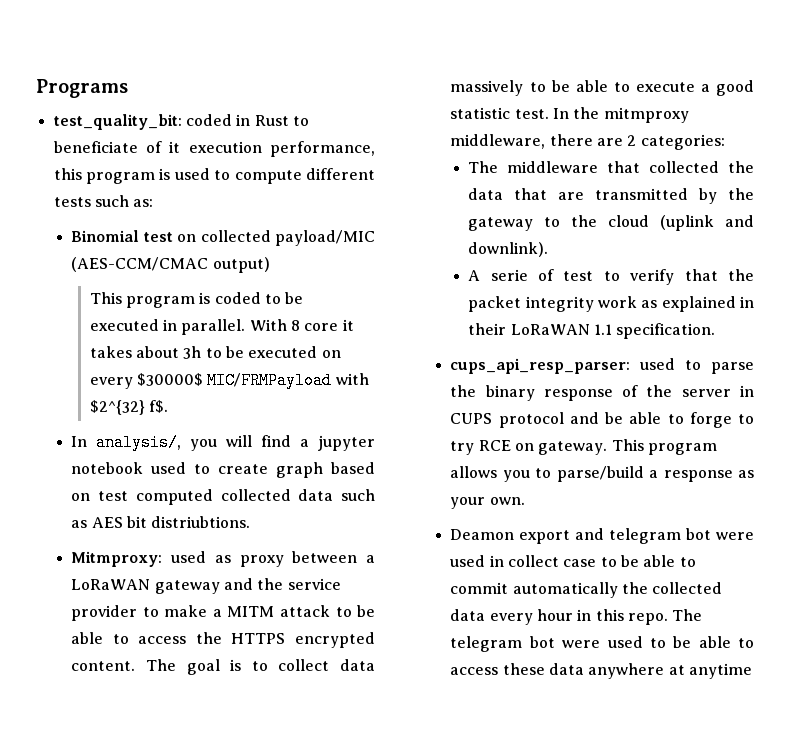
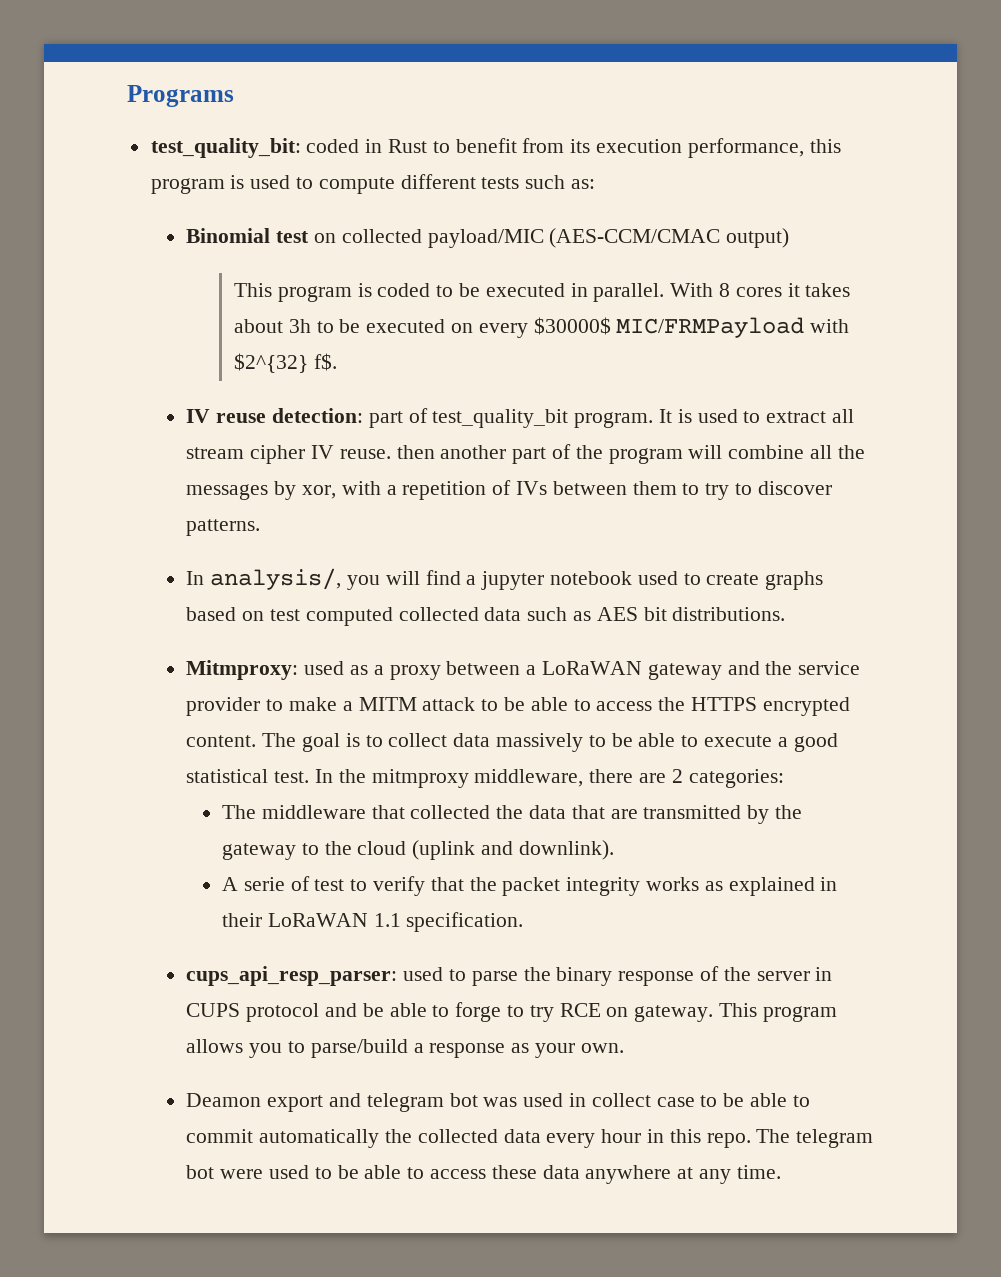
[53,141,181,153] beneficiate of it -> [455,138,591,153] benefit from its
[304,323,339,331] core -> [735,287,782,297] cores
(168, 406) none -> [186,408,854,428] [186,444,865,464] [186,480,832,500] [186,519,261,536] // IV reuse detection: part of test_quality_bit program. It is used to extract all stream cipher IV reuse. then another part of the program will combine all the messages by xor, with a repetition of IVs between them to try to discover patterns.
[276,462,324,478] graph -> [765,571,824,590] graphs
[151,516,251,528] distriubtions. -> [672,607,786,621] distributions.
(231, 559) none -> [373,665,384,675] a
[450,107,511,119] statistic -> [186,769,269,783] statistical
[597,296,637,308] work -> [645,877,699,891] works
[716,532,754,540] were -> [483,1097,518,1107] was
[689,663,753,679] anytime -> [698,1165,781,1184] any time.

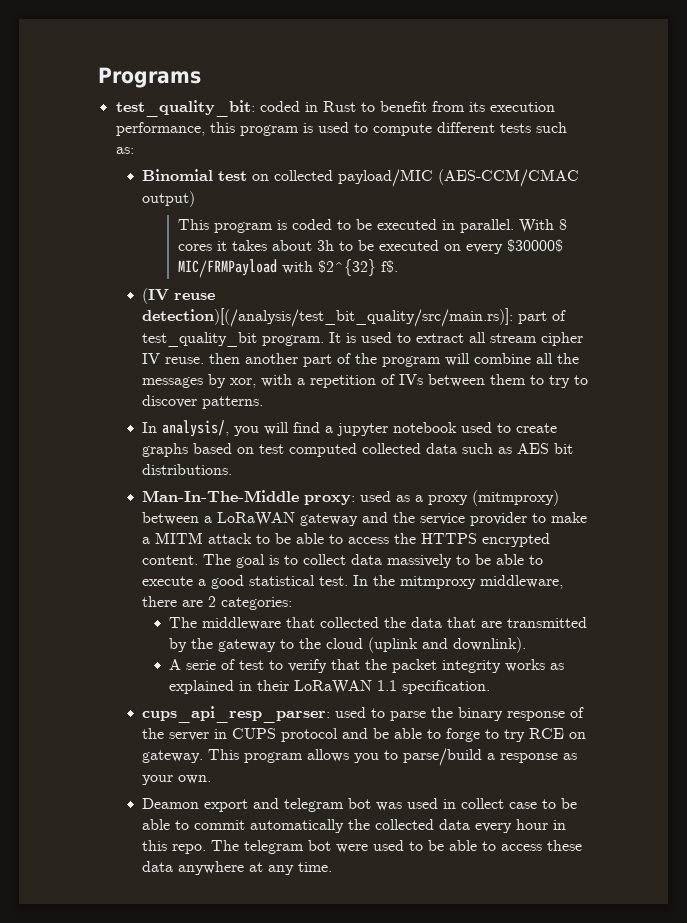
[186,408,363,423] IV reuse detection: -> [142,288,216,304] [142,308,514,327] (IV reuse detection)[(/analysis/test_bit_quality/src/main.rs)]:
[186,660,299,680] Mitmproxy: -> [142,490,356,505] Man-In-The-Middle proxy:
(441, 672) none -> [472,490,560,506] (mitmproxy)

